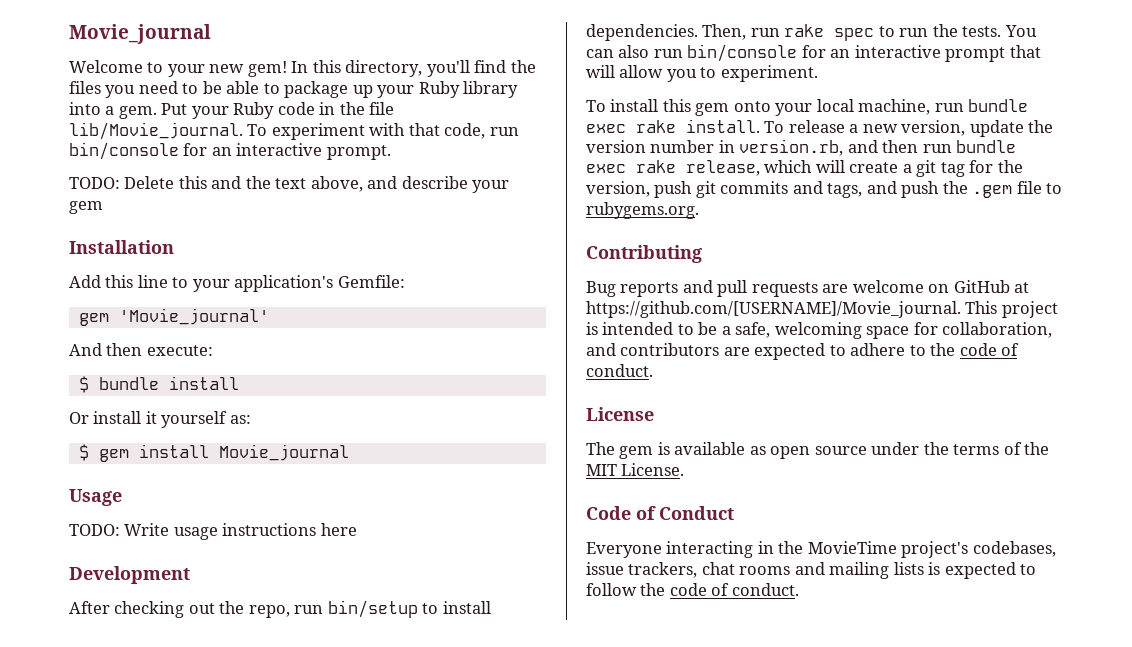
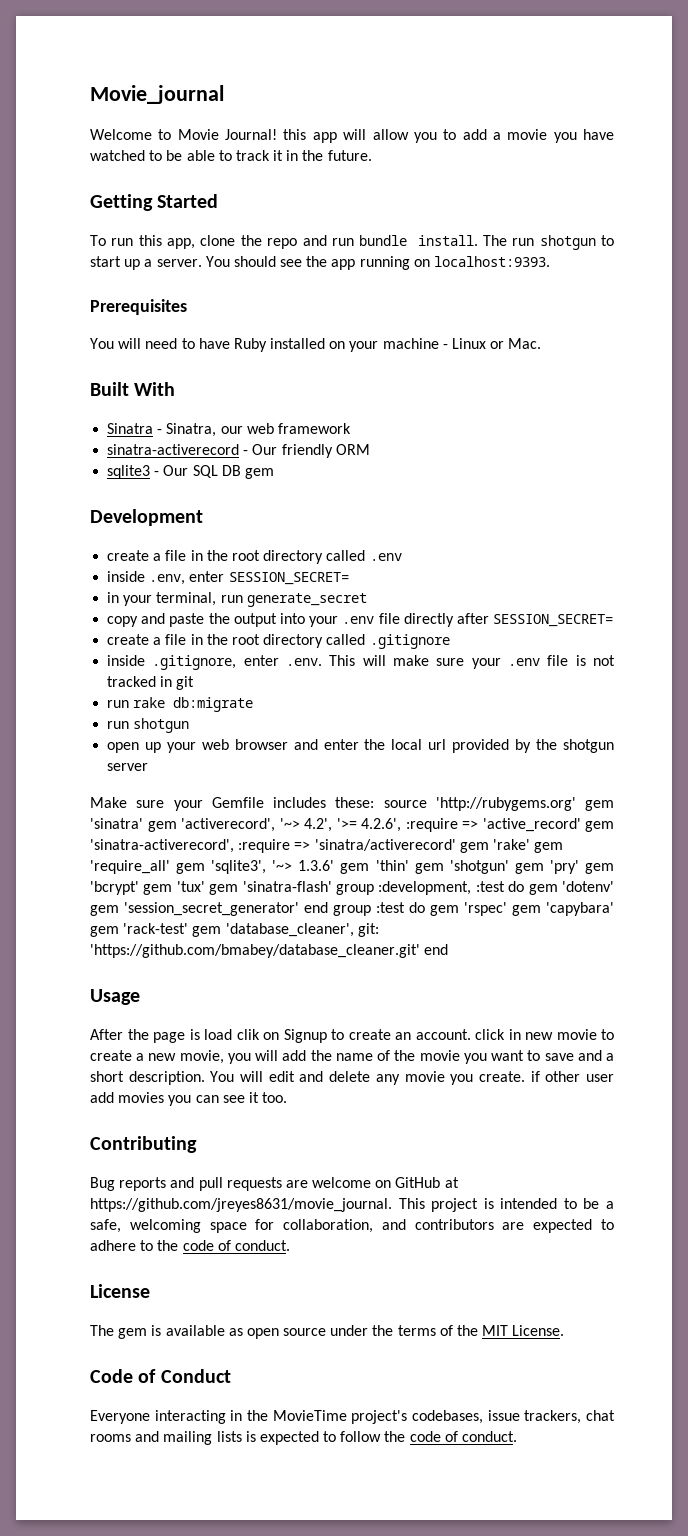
[167,60,536,77] [69,81,519,98] [69,102,395,119] [69,122,519,140] [69,142,391,160] [69,176,510,193] [69,201,103,214] [69,240,174,254] [69,275,405,292] [78,308,269,326] [69,343,213,356] [78,376,239,393] [69,411,251,428] [78,444,349,462] [69,489,122,506] [69,523,357,540] [69,566,190,584] [69,600,491,618] [586,24,1037,41] [586,44,1041,62] [586,65,818,82] [586,99,1029,116] [586,119,1054,137] [586,139,1017,156] [586,160,1023,177] [586,181,1063,198] [586,202,699,219] your new gem! In this directory, you'll find the files you need to be able to package up your Ruby library into a gem. Put your Ruby code in the file lib/Movie_journal. To experiment with that code, run bin/console for an interactive prompt. // TODO: Delete this and the text above, and describe your gem // Installation // Add this line to your application's Gemfile: // gem 'Movie_journal' // And then execute: // $ bundle install // Or install it yourself as: // $ gem install Movie_journal // Usage // TODO: Write usage instructions here // Development // After checking out the repo, run bin/setup to install dependencies. Then, run rake spec to run the tests. You can also run bin/console for an interactive prompt that will allow you to experiment. // To install this gem onto your local machine, run bundle exec rake install. To release a new version, update the version number in version.rb, and then run bundle exec rake release, which will create a git tag for the version, push git commits and tags, and push the .gem file to rubygems.org. -> [177,129,614,143] [90,150,372,161] [90,194,219,211] [90,235,614,250] [90,256,551,270] [90,299,187,315] [90,338,542,352] [90,382,176,396] [107,423,351,437] [107,444,370,458] [107,465,274,479] [90,509,203,526] [107,550,402,564] [107,571,349,585] [107,592,367,607] [107,613,614,627] [107,634,450,649] [107,655,615,670] [107,676,195,690] [107,697,254,712] [107,718,190,733] [107,739,614,753] [107,763,149,771] [90,797,614,811] [90,818,614,832] [90,839,564,853] [90,860,614,874] [90,881,614,895] [90,902,614,916] [90,923,379,937] [90,944,449,958] [90,989,140,1005] [90,1029,614,1043] [90,1050,615,1064] [90,1071,614,1085] [90,1092,288,1106] Movie Journal! this app will allow you to add a movie you have watched to be able to track it in the future. // Getting Started // To run this app, clone the repo and run bundle install. The run shotgun to start up a server. You should see the app running on localhost:9393. // Prerequisites // You will need to have Ruby installed on your machine - Linux or Mac. // Built With // Sinatra - Sinatra, our web framework // sinatra-activerecord - Our friendly ORM // sqlite3 - Our SQL DB gem // Development // create a file in the root directory called .env // inside .env, enter SESSION_SECRET= // in your terminal, run generate_secret // copy and paste the output into your .env file directly after SESSION_SECRET= // create a file in the root directory called .gitignore // inside .gitignore, enter .env. This will make sure your .env file is not tracked in git // run rake db:migrate // run shotgun // open up your web browser and enter the local url provided by the shotgun server // Make sure your Gemfile includes these: source 'http://rubygems.org' gem 'sinatra' gem 'activerecord', '~> 4.2', '>= 4.2.6', :require => 'active_record' gem 'sinatra-activerecord', :require => 'sinatra/activerecord' gem 'rake' gem 'require_all' gem 'sqlite3', '~> 1.3.6' gem 'thin' gem 'shotgun' gem 'pry' gem 'bcrypt' gem 'tux' gem 'sinatra-flash' group :development, :test do gem 'dotenv' gem 'session_secret_generator' end group :test do gem 'rspec' gem 'capybara' gem 'rack-test' gem 'database_cleaner', git: 'https://github.com/bmabey/database_cleaner.git' end // Usage // After the page is load clik on Signup to create an account. click in new movie to create a new movie, you will add the name of the movie you want to save and a short description. You will edit and delete any movie you create. if other user add movies you can see it too.
[586,301,961,318] https://github.com/[USERNAME]/Movie_journal. -> [90,1198,392,1212] https://github.com/jreyes8631/movie_journal.

